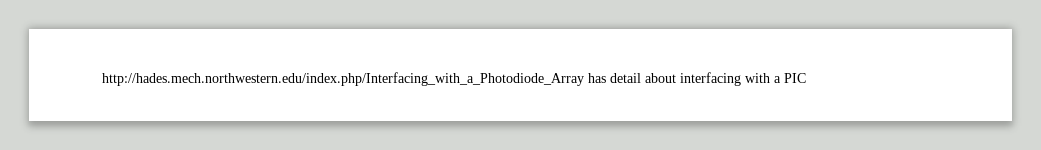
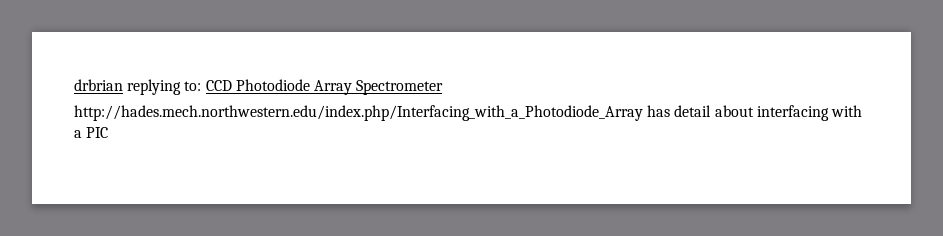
(102, 79) none -> [74,79,444,95] drbrian replying to: CCD Photodiode Array Spectrometer //

